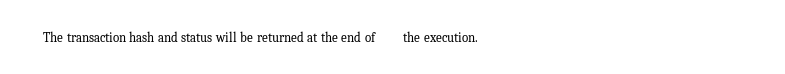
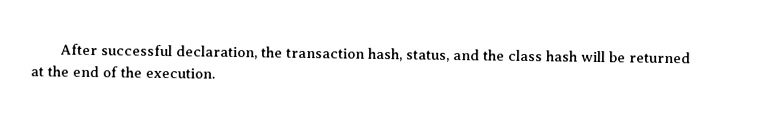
[43,31,213,42] The transaction hash and status -> [60,43,579,62] After successful declaration, the transaction hash, status, and the class hash

